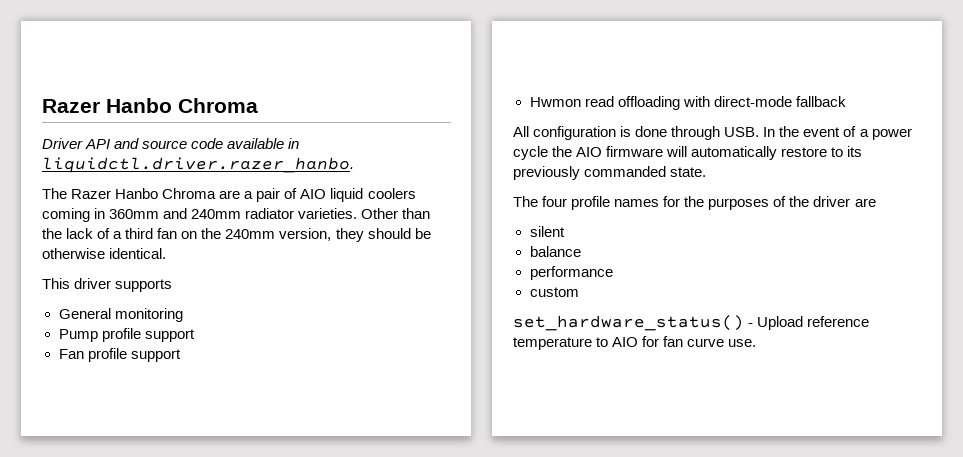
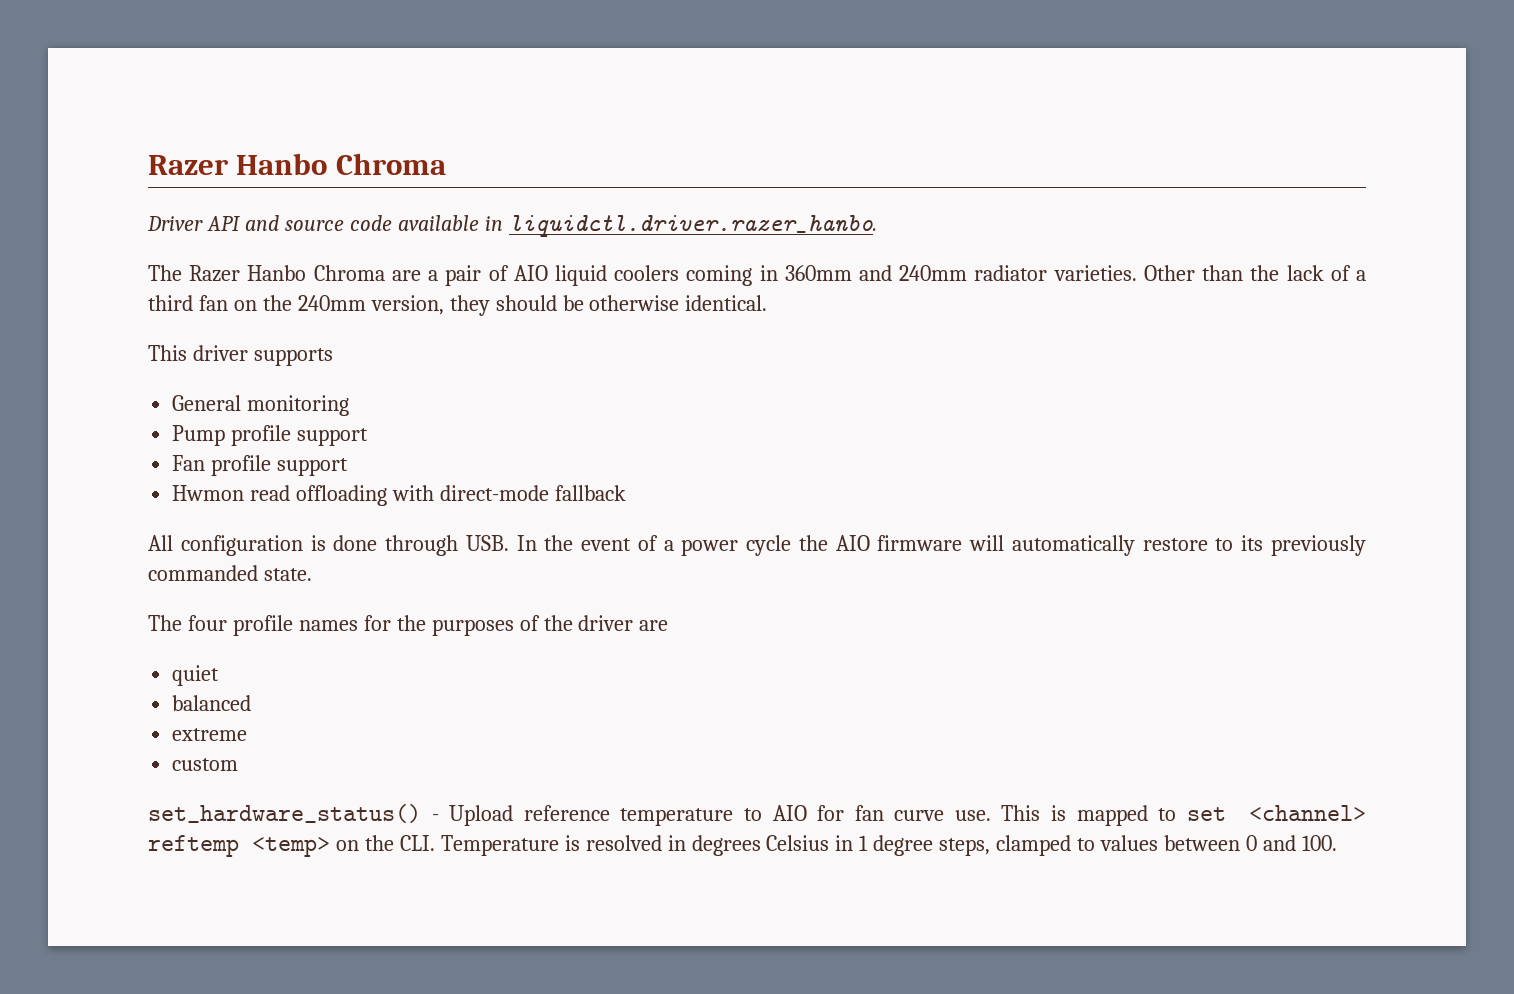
[529,226,565,237] [529,246,581,257] [529,266,613,280] silent // balance // performance -> [172,665,220,686] [172,695,252,711] [172,728,248,741] quiet // balanced // extreme
(757, 343) none -> [1001,805,1366,826] [148,835,1337,857] This is mapped to set <channel> reftemp <temp> on the CLI. Temperature is resolved in degrees Celsius in 1 degree steps, clamped to values between 0 and 100.

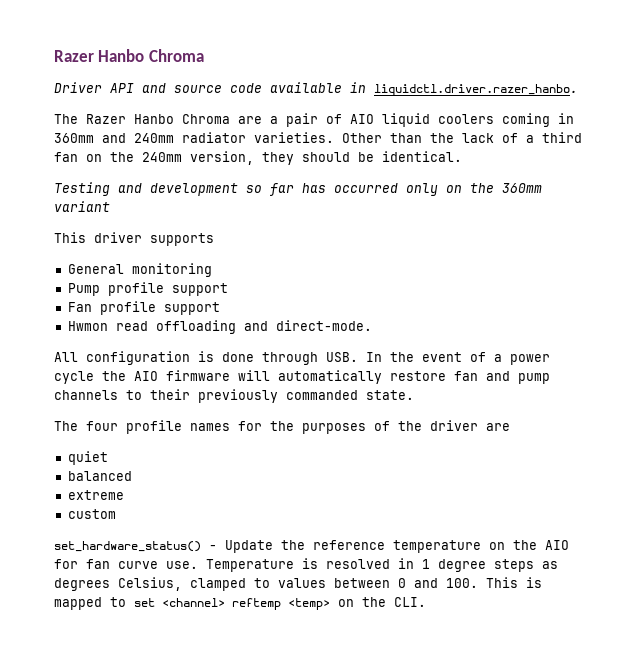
[589,295,680,311] otherwise -> (374, 157) none
(768, 303) none -> [54,182,542,196] [54,201,110,212] // Testing and development so far has occurred only on the 360mm variant
[392,485,626,501] with direct-mode fallback -> [243,320,372,331] and direct-mode.
[1215,535,1264,551] to its -> [454,371,550,384] [54,389,190,400] fan and pump channels to their
[449,805,762,826] Upload reference temperature to -> [225,540,537,553] Update the reference temperature on the
(991, 815) none -> [206,558,558,572] [54,577,478,591] Temperature is resolved in 1 degree steps as degrees Celsius, clamped to values between 0 and 100.
[440,835,1337,856] Temperature is resolved in degrees Celsius in 1 degree steps, clamped to values between 0 and 100. -> (426, 602) none

